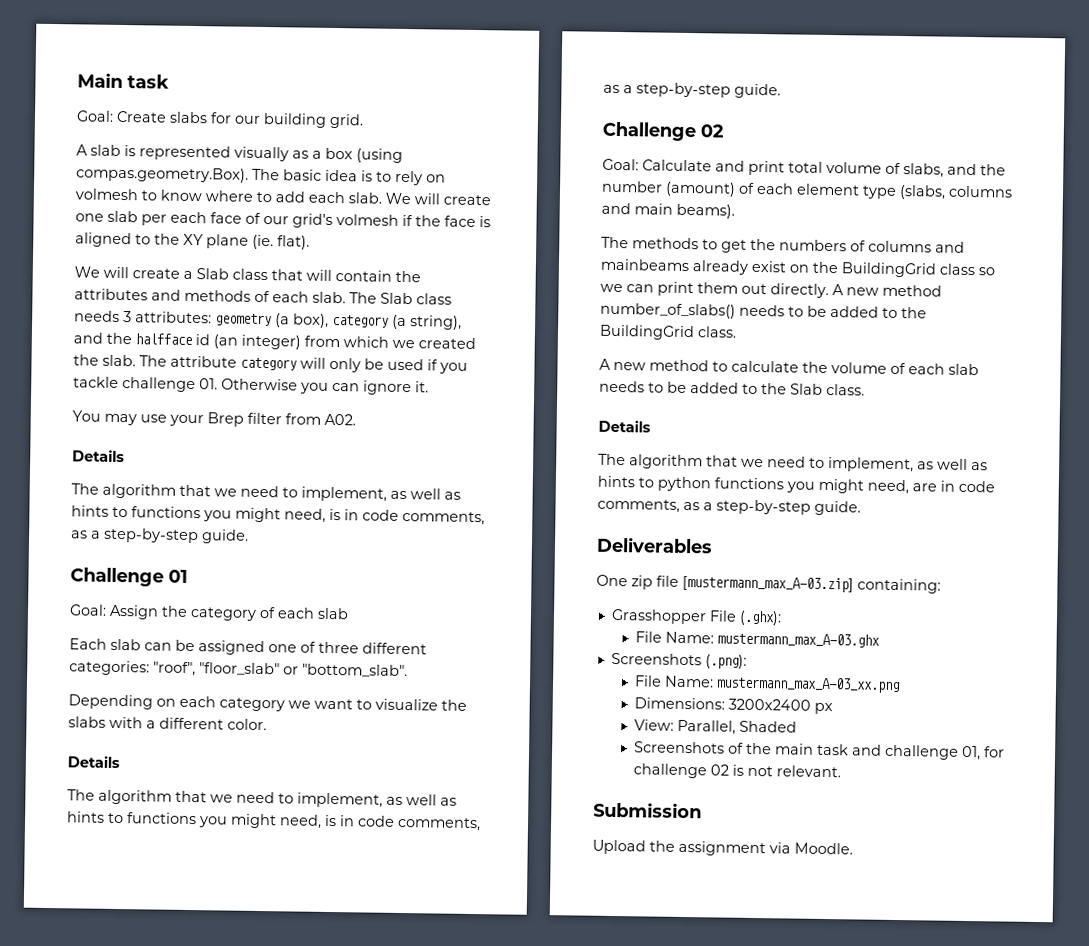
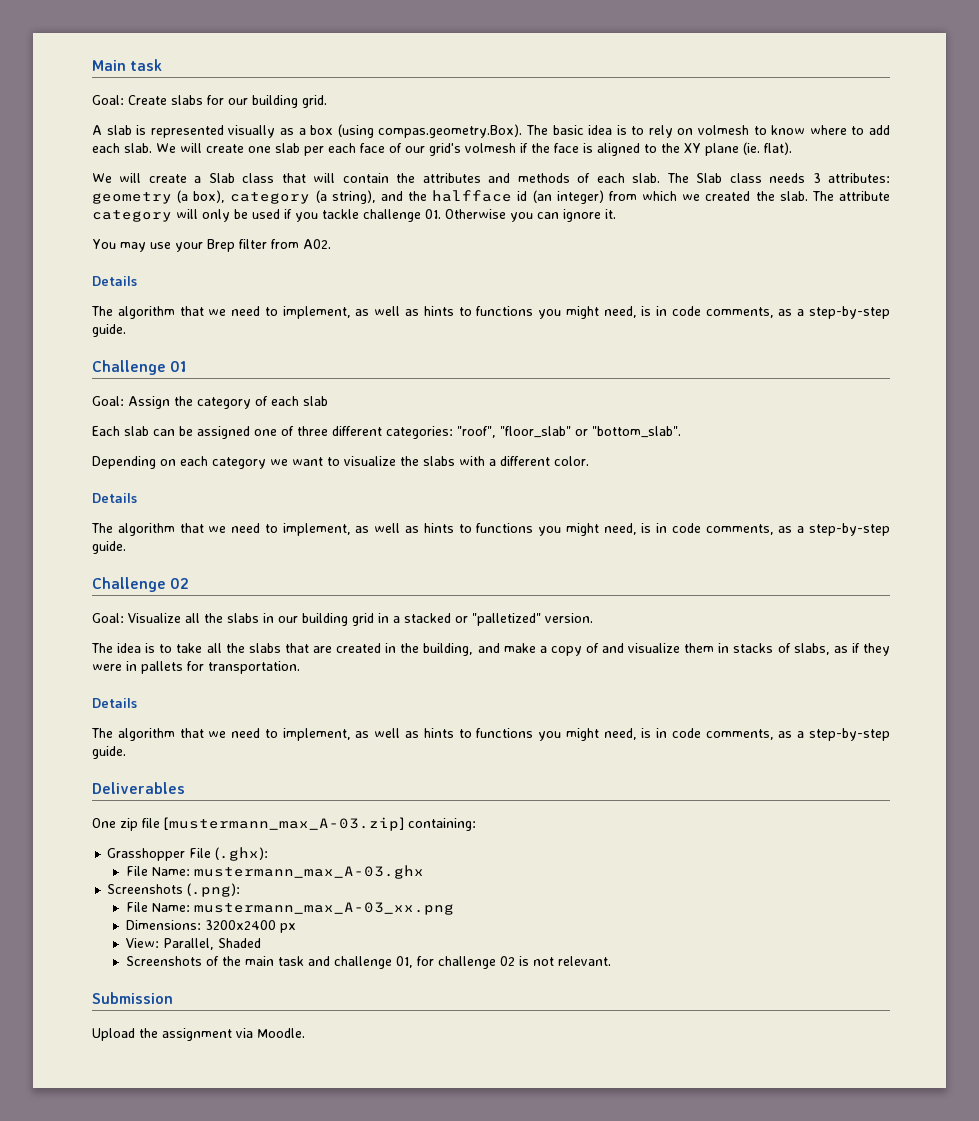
[642,159,1006,178] [601,180,1013,200] [601,202,735,219] [601,236,965,253] [600,258,995,278] [600,281,942,298] [600,302,927,319] [599,324,737,341] [599,358,979,376] [599,380,865,396] Calculate and print total volume of slabs, and the number (amount) of each element type (slabs, columns and main beams). // The methods to get the numbers of columns and mainbeams already exist on the BuildingGrid class so we can print them out directly. A new method number_of_slabs() needs to be added to the BuildingGrid class. // A new method to calculate the volume of each slab needs to be added to the Slab class. -> [128,613,593,626] [91,643,890,656] [92,661,300,674] Visualize all the slabs in our building grid in a stacked or "palletized" version. // The idea is to take all the slabs that are created in the building, and make a copy of and visualize them in stacks of slabs, as if they were in pallets for transportation.
[657,476,937,495] python functions you might need, are -> [476,728,652,741] functions you might need, is

